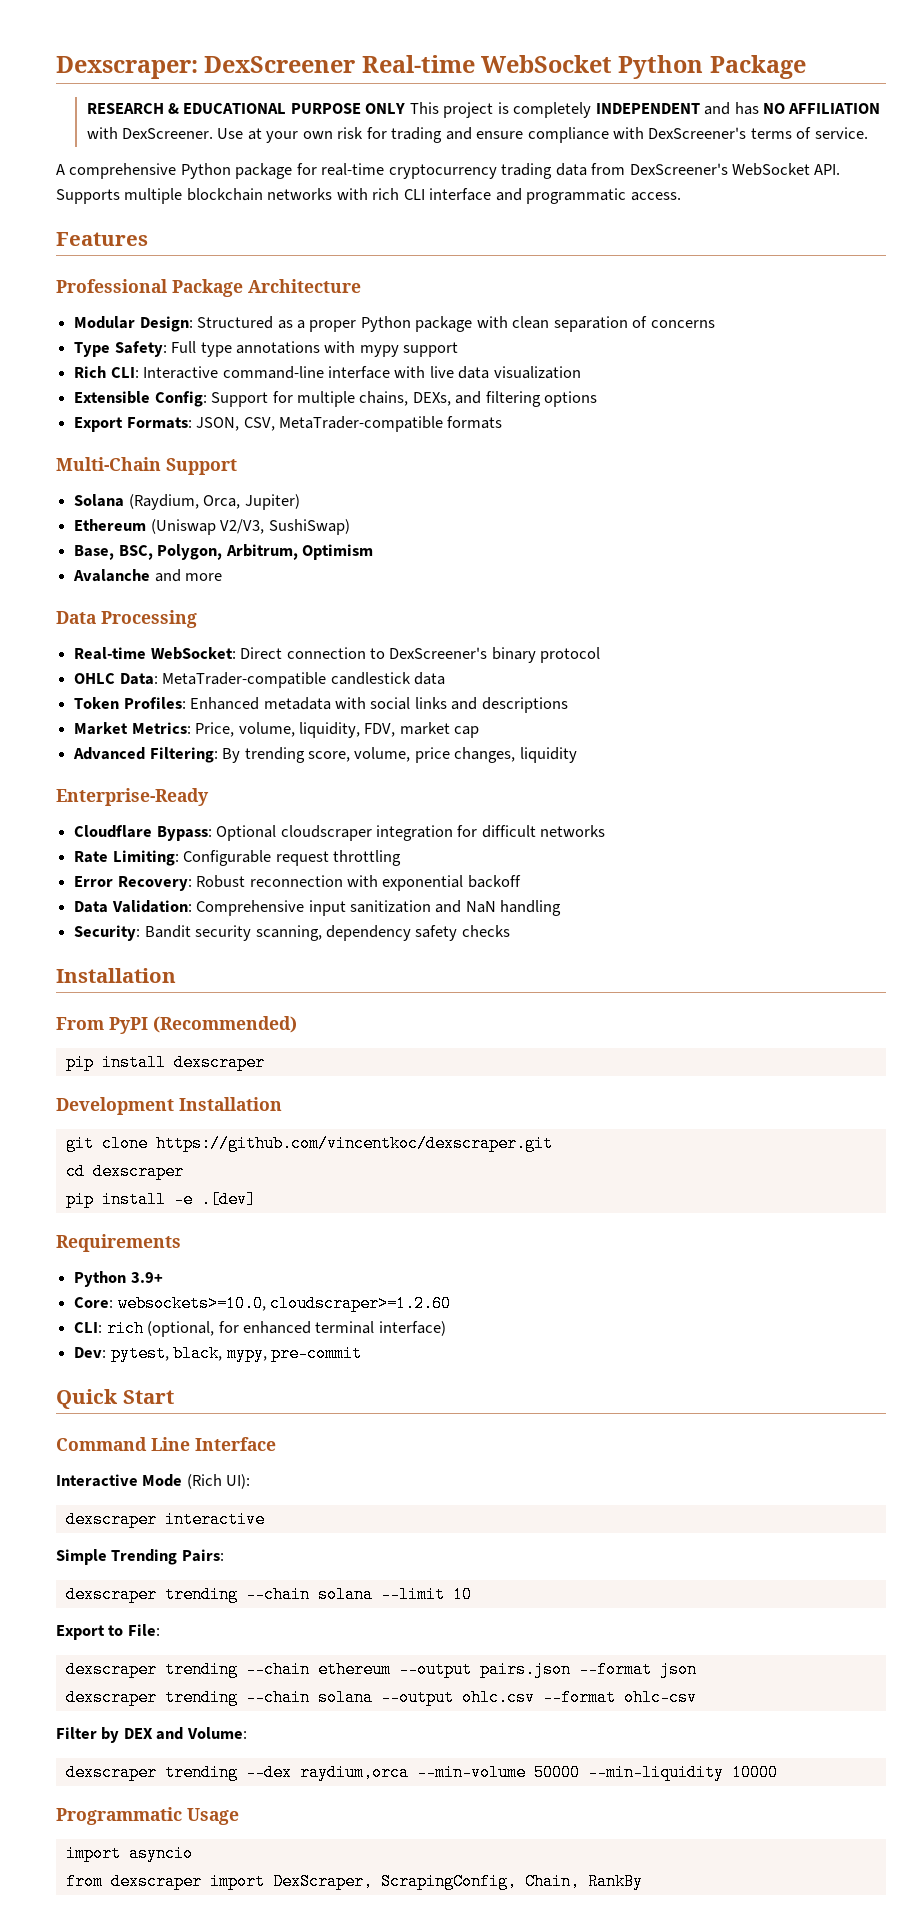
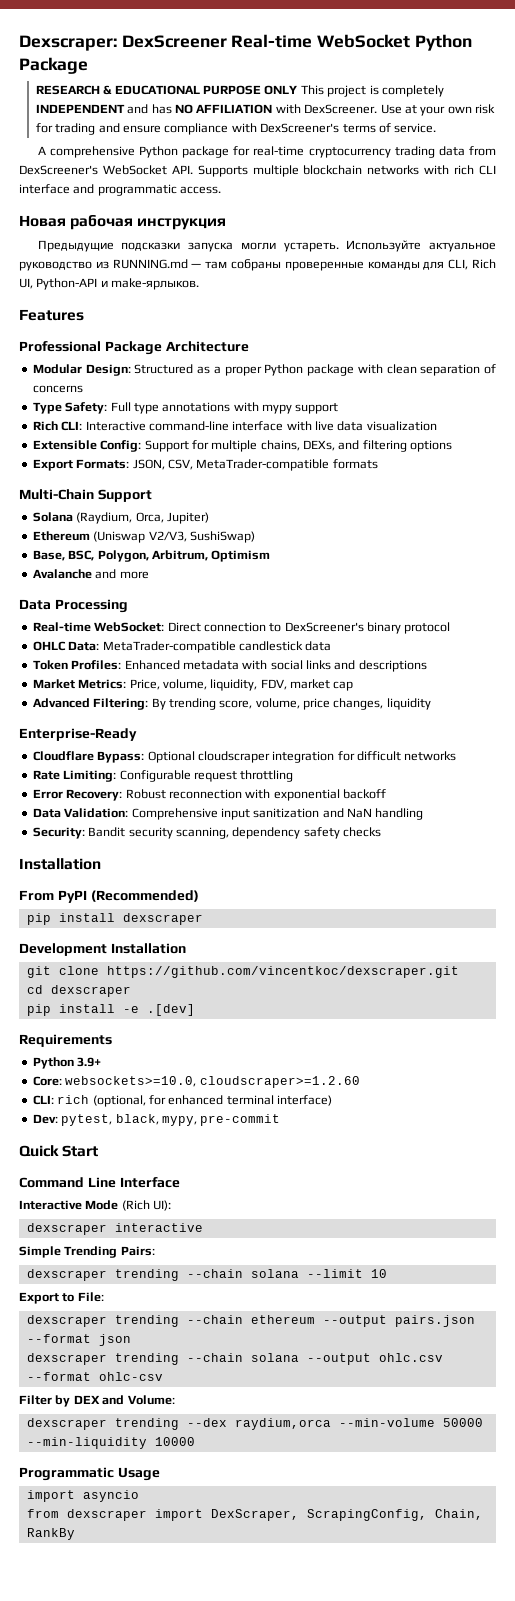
(681, 196) none -> [19,215,227,230] [37,240,496,252] [19,259,497,271] [19,278,200,290] // Новая рабочая инструкция // Предыдущие подсказки запуска могли устареть. Используйте актуальное руководство из RUNNING.md — там собраны проверенные команды для CLI, Rich UI, Python-API и make-ярлыков.

